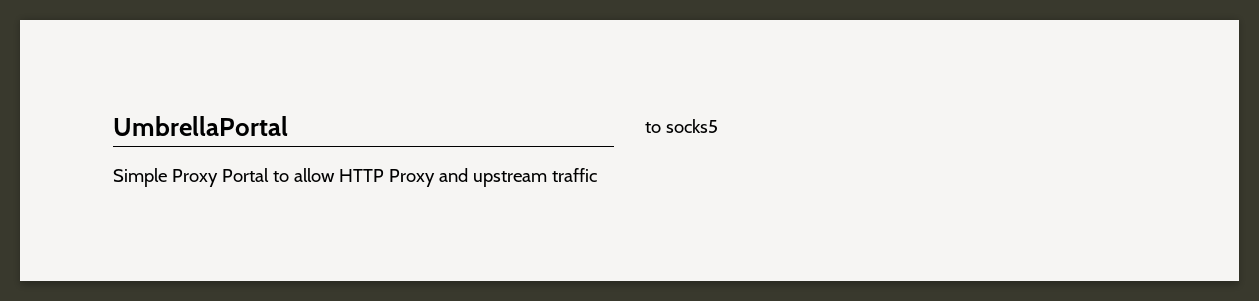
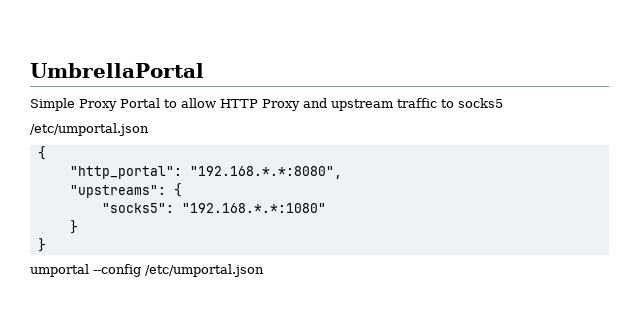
(718, 126) none -> [30,123,149,136] [37,146,46,160] [69,166,342,179] [69,183,182,198] [101,203,326,213] [69,220,78,234] [37,238,46,252] [30,264,264,277] // /etc/umportal.json // { // "http_portal": "192.168.*.*:8080", // "upstreams": { // "socks5": "192.168.*.*:1080" // } // } // umportal --config /etc/umportal.json

